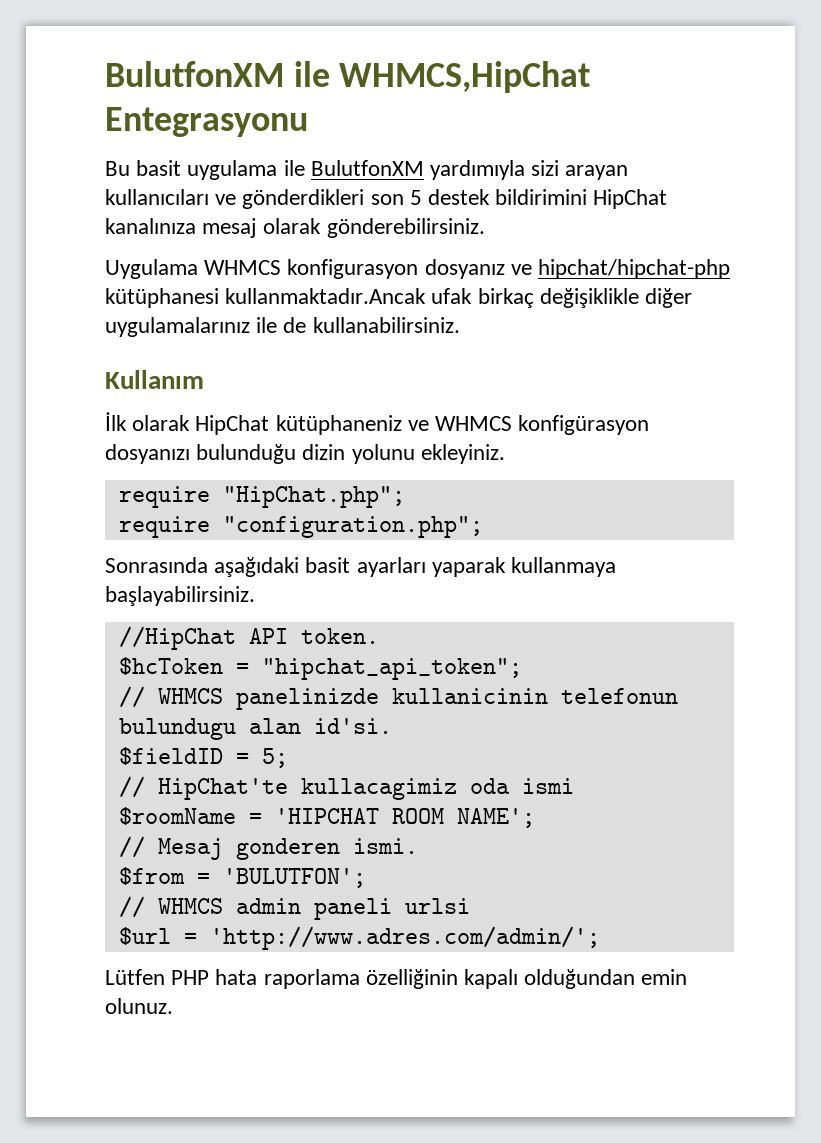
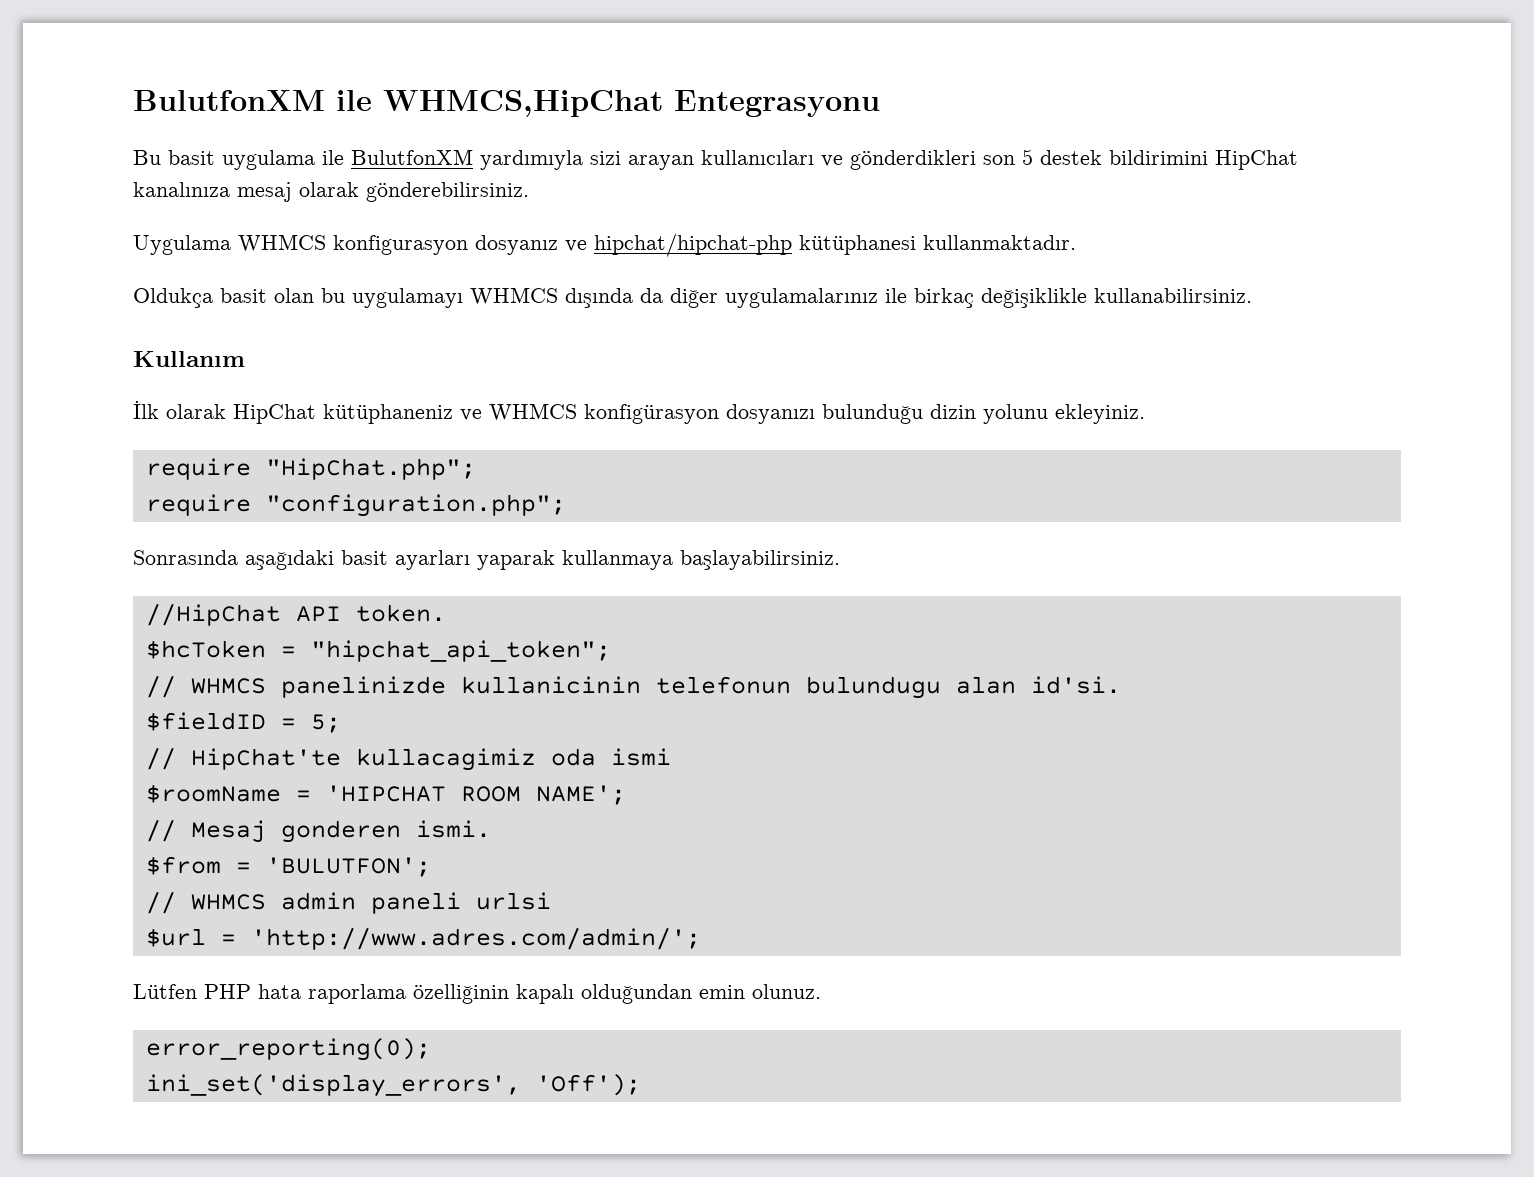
[225,288,639,308] kullanmaktadır.Ancak ufak birkaç değişiklikle -> [923,235,1076,250] [133,287,663,308] kullanmaktadır. // Oldukça basit olan bu uygulamayı WHMCS dışında da
[283,317,307,333] de -> [914,288,1087,308] birkaç değişiklikle
(173, 1006) none -> [145,1038,431,1061] [145,1074,641,1097] // error_reporting(0); // ini_set('display_errors', 'Off');

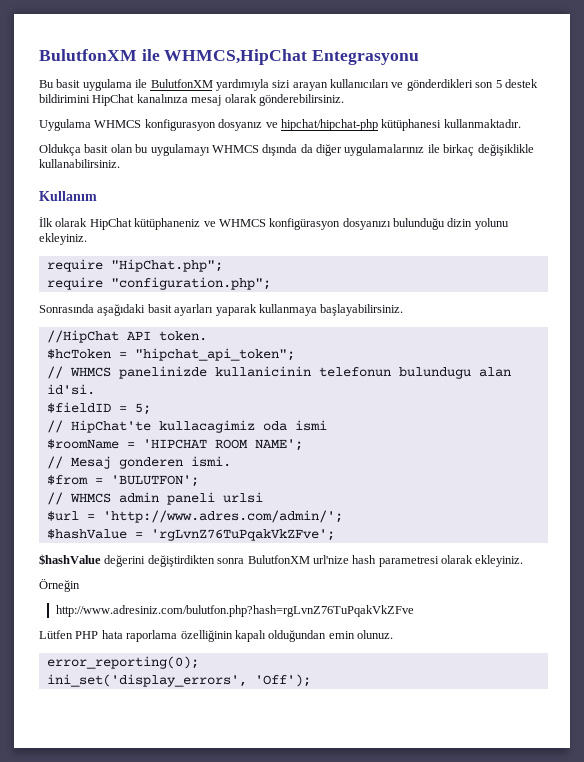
(701, 938) none -> [46,529,335,541] [39,554,524,567] [39,579,80,592] [55,605,414,617] // $hashValue = 'rgLvnZ76TuPqakVkZFve'; // $hashValue değerini değiştirdikten sonra BulutfonXM url'nize hash parametresi olarak ekleyiniz. // Örneğin // http://www.adresiniz.com/bulutfon.php?hash=rgLvnZ76TuPqakVkZFve

